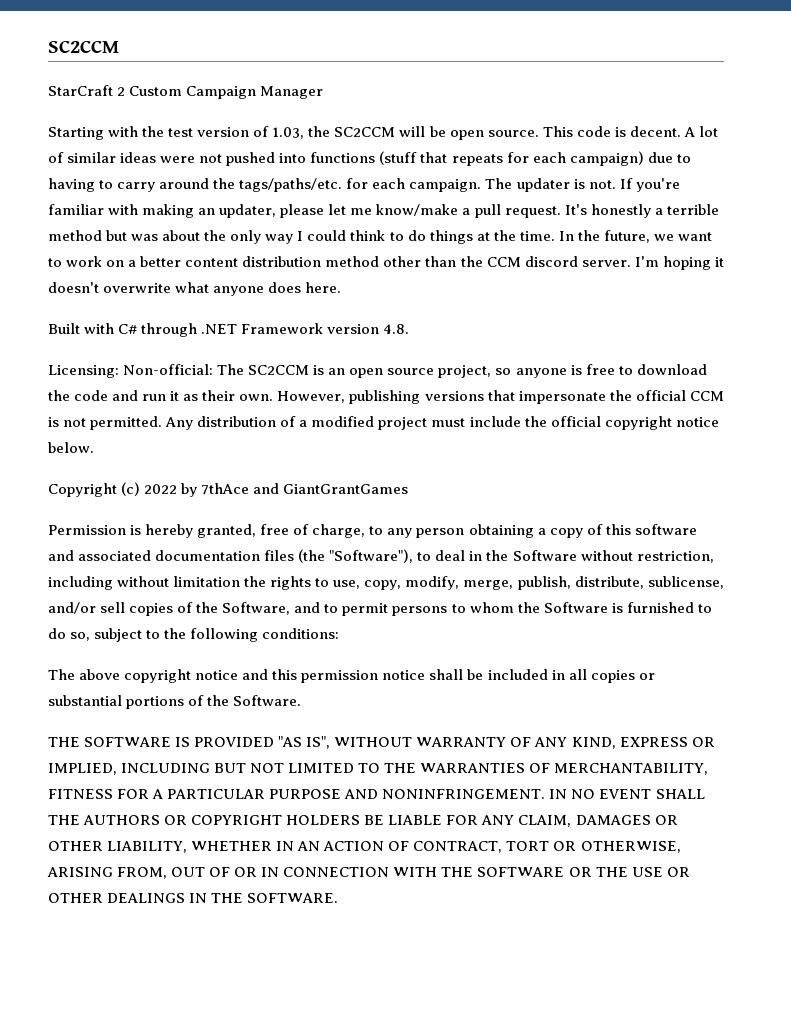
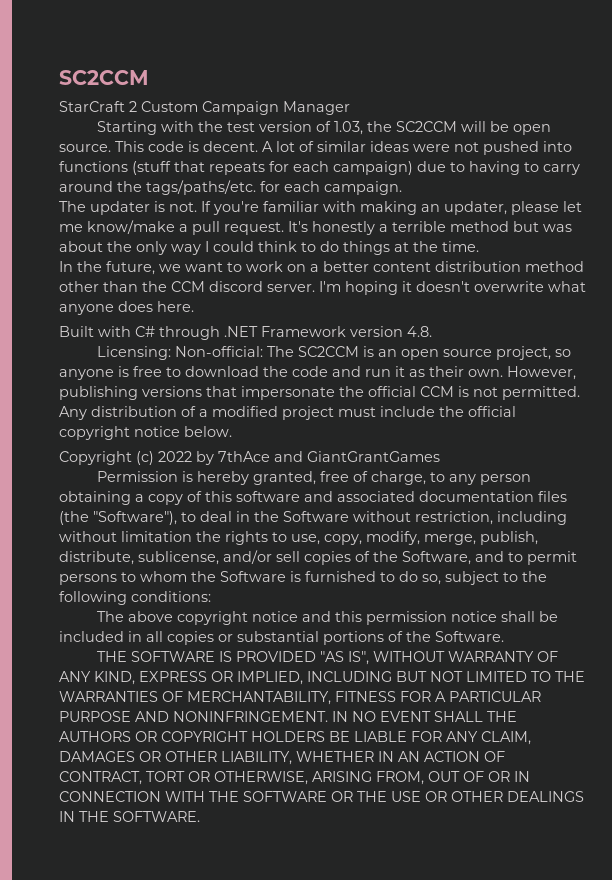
(482, 185) none -> (402, 188) //
(555, 236) none -> (479, 246) //

